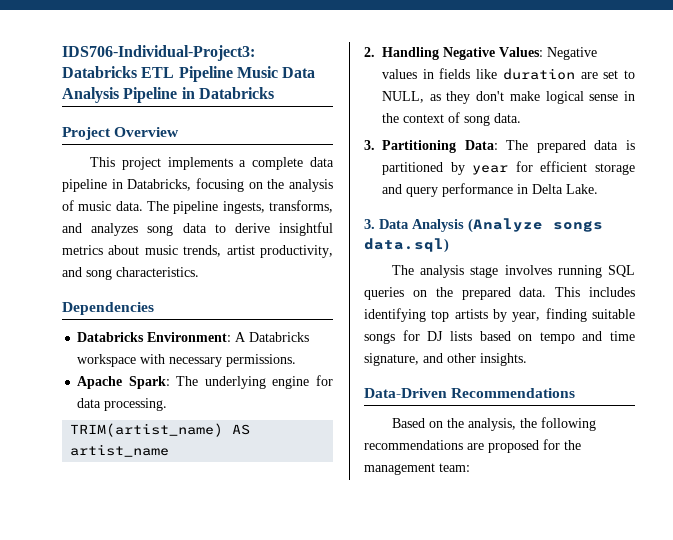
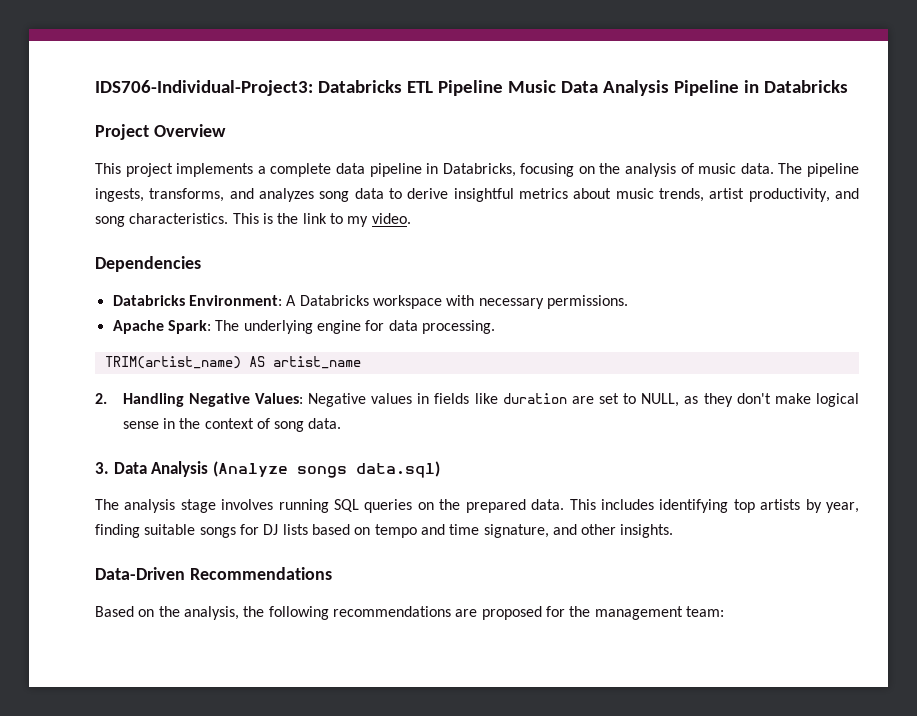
(199, 272) none -> [232,213,411,227] This is the link to my video.
[364,140,635,153] [382,161,635,175] [382,183,599,197] // 3. Partitioning Data: The prepared data is partitioned by year for efficient storage and query performance in Delta Lake. -> (342, 423) none

